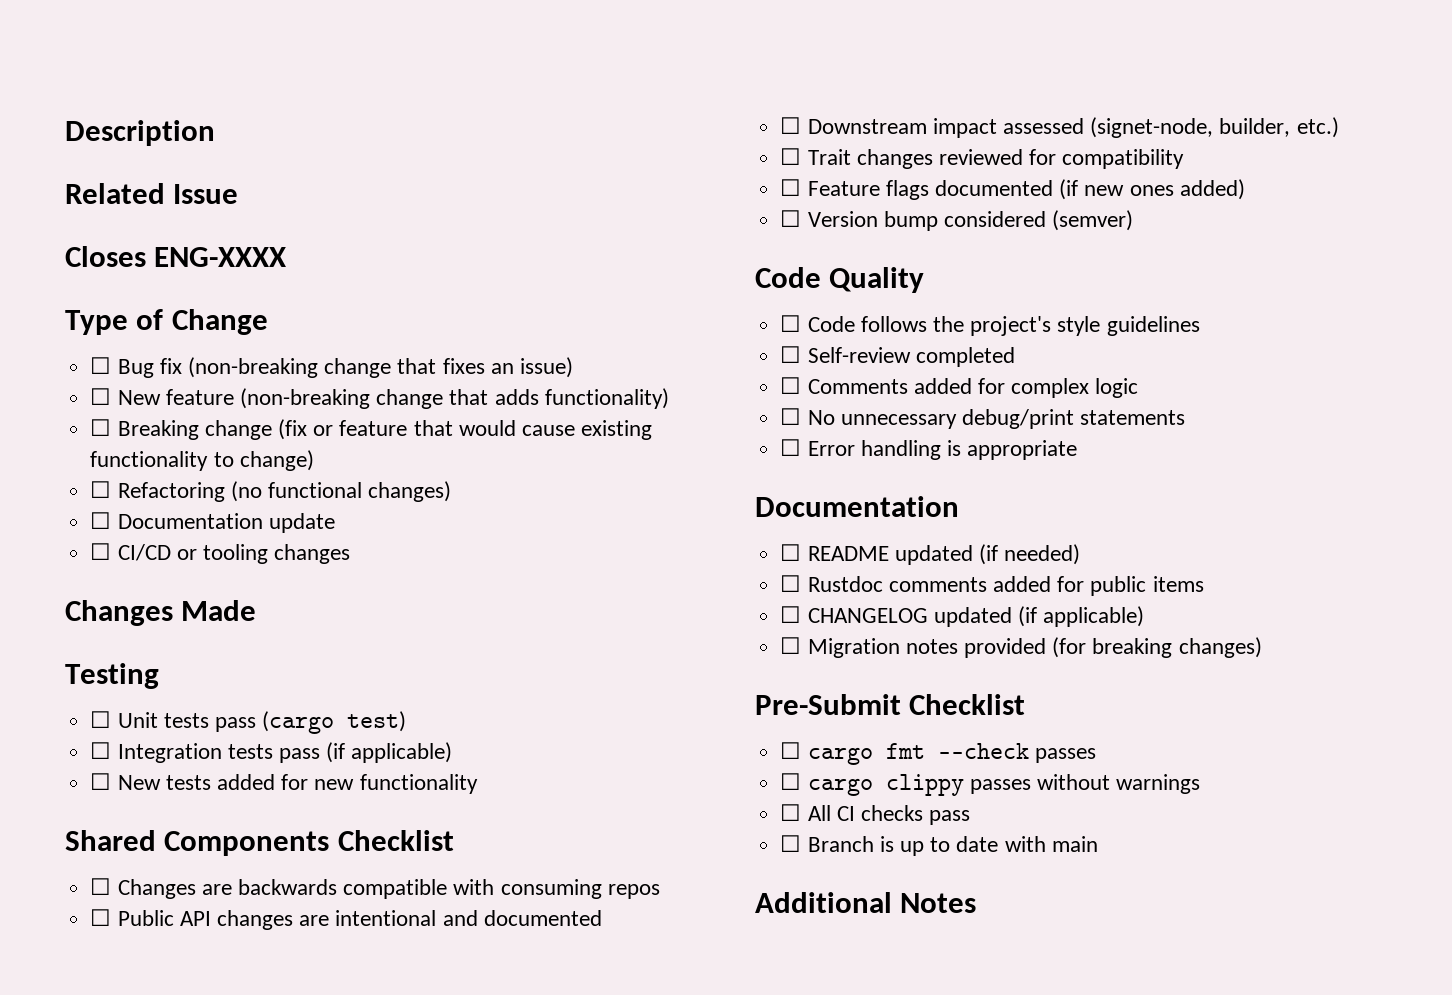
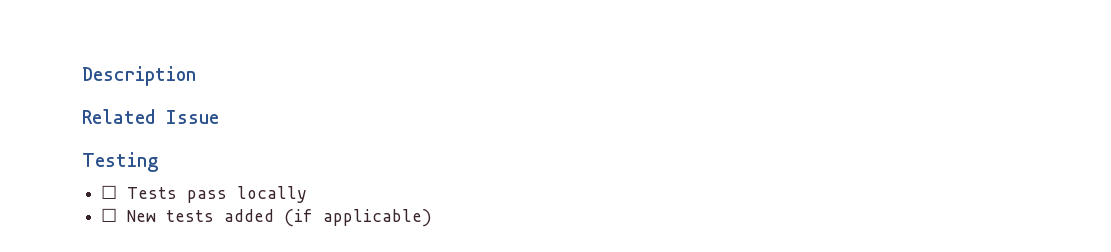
[65,246,287,267] [65,309,268,335] [90,357,573,378] [90,388,669,409] [90,419,653,440] [90,450,314,471] [90,481,452,502] [90,512,335,533] [90,543,351,564] [65,600,257,626] [65,663,159,689] [90,711,407,734] [90,742,453,763] [90,773,478,794] [65,830,454,856] [90,878,660,899] [90,909,602,930] [780,117,1339,138] [780,148,1185,169] [780,179,1245,200] [780,210,1134,231] [755,267,925,293] [780,315,1200,336] [780,346,1015,367] [780,377,1139,398] [780,408,1186,429] [780,439,1078,460] [755,496,959,517] [780,544,1081,565] [780,575,1204,596] [780,606,1145,627] [780,637,1262,658] [755,694,1026,715] [780,742,1096,765] [780,773,1201,796] [780,804,971,825] [780,835,1098,856] [755,892,977,913] Closes ENG-XXXX // Type of Change // ☐ Bug fix (non-breaking change that fixes an issue) // ☐ New feature (non-breaking change that adds functionality) // ☐ Breaking change (fix or feature that would cause existing functionality to change) // ☐ Refactoring (no functional changes) // ☐ Documentation update // ☐ CI/CD or tooling changes // Changes Made // Testing // ☐ Unit tests pass (cargo test) // ☐ Integration tests pass (if applicable) // ☐ New tests added for new functionality // Shared Components Checklist // ☐ Changes are backwards compatible with consuming repos // ☐ Public API changes are intentional and documented // ☐ Downstream impact assessed (signet-node, builder, etc.) // ☐ Trait changes reviewed for compatibility // ☐ Feature flags documented (if new ones added) // ☐ Version bump considered (semver) // Code Quality // ☐ Code follows the project's style guidelines // ☐ Self-review completed // ☐ Comments added for complex logic // ☐ No unnecessary debug/print statements // ☐ Error handling is appropriate // Documentation // ☐ README updated (if needed) // ☐ Rustdoc comments added for public items // ☐ CHANGELOG updated (if applicable) // ☐ Migration notes provided (for breaking changes) // Pre-Submit Checklist // ☐ cargo fmt --check passes // ☐ cargo clippy passes without warnings // ☐ All CI checks pass // ☐ Branch is up to date with main // Additional Notes -> [82,152,158,172] [101,185,308,203] [101,208,433,227] Testing // ☐ Tests pass locally // ☐ New tests added (if applicable)

